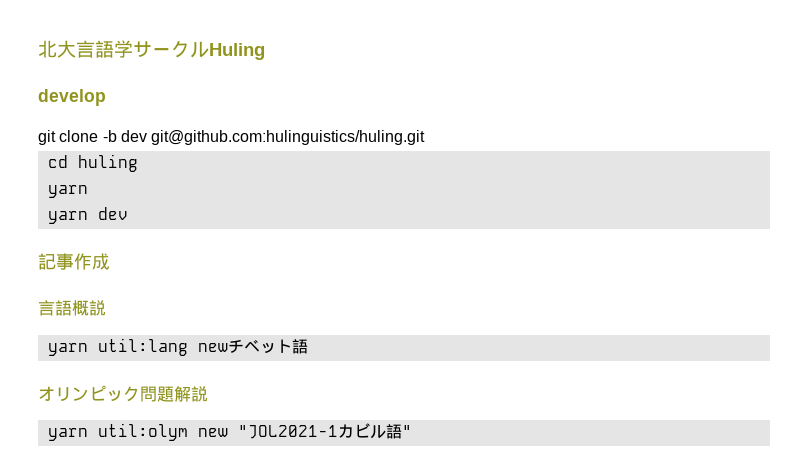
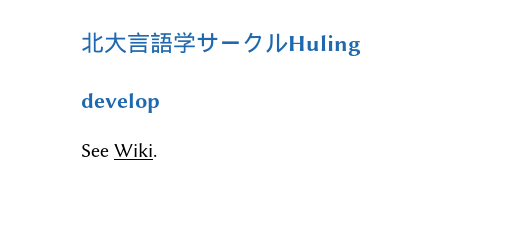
[38,130,426,145] [47,154,138,172] [47,185,88,198] [47,207,128,224] [38,253,110,270] [38,300,106,316] [47,338,308,356] [38,385,208,402] [47,423,412,441] git clone -b dev git@github.com:hulinguistics/huling.git // cd huling // yarn // yarn dev // 記事作成 // 言語概説 // yarn util:lang newチベット語 // オリンピック問題解説 // yarn util:olym new "JOL2021-1カビル語" -> [81,143,158,157] See Wiki.

